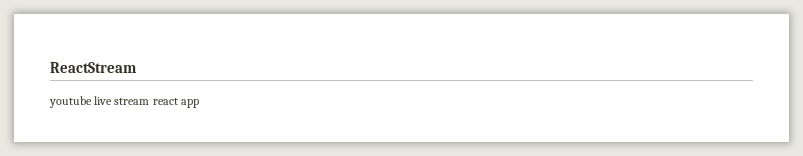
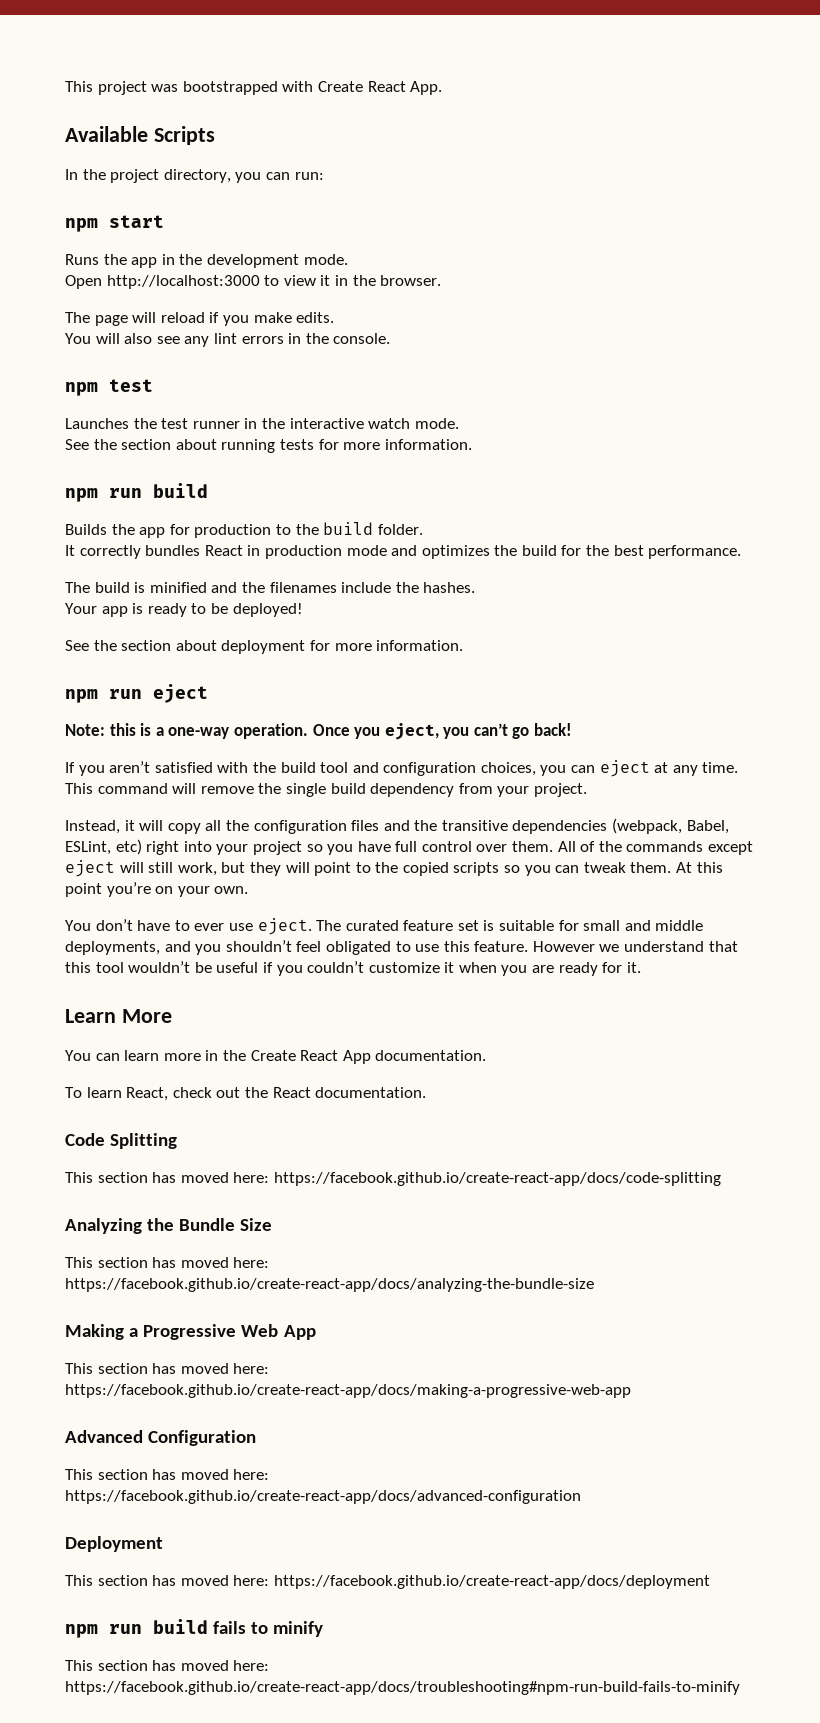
[50,62,137,73] [49,96,199,108] ReactStream // youtube live stream react app -> [65,81,443,95] [65,126,215,145] [65,169,324,183] [65,215,164,232] [65,254,348,268] [65,275,442,289] [65,312,335,326] [65,333,391,347] [65,379,153,396] [65,418,459,429] [65,439,472,453] [65,483,208,502] [65,522,423,538] [65,545,742,559] [65,582,476,593] [65,603,303,617] [65,640,464,654] [65,684,208,703] [65,723,573,740] [65,760,739,777] [65,783,587,797] [65,818,729,834] [65,839,754,855] [65,860,723,877] [65,882,249,897] [65,918,704,935] [65,940,738,955] [65,961,641,976] [65,1009,172,1023] [65,1050,487,1064] [65,1087,427,1101] [65,1133,178,1149] [65,1172,721,1186] [65,1218,273,1234] [65,1257,270,1268] [65,1278,594,1292] [65,1324,316,1340] [65,1363,270,1374] [65,1384,631,1398] [65,1430,257,1446] [65,1469,270,1480] [65,1490,581,1504] [65,1536,163,1552] [65,1575,710,1589] [65,1619,324,1638] [65,1660,270,1671] [65,1681,740,1695] This project was bootstrapped with Create React App. // Available Scripts // In the project directory, you can run: // npm start // Runs the app in the development mode. // Open http://localhost:3000 to view it in the browser. // The page will reload if you make edits. // You will also see any lint errors in the console. // npm test // Launches the test runner in the interactive watch mode. // See the section about running tests for more information. // npm run build // Builds the app for production to the build folder. // It correctly bundles React in production mode and optimizes the build for the best performance. // The build is minified and the filenames include the hashes. // Your app is ready to be deployed! // See the section about deployment for more information. // npm run eject // Note: this is a one-way operation. Once you eject, you can’t go back! // If you aren’t satisfied with the build tool and configuration choices, you can eject at any time. This command will remove the single build dependency from your project. // Instead, it will copy all the configuration files and the transitive dependencies (webpack, Babel, ESLint, etc) right into your project so you have full control over them. All of the commands except eject will still work, but they will point to the copied scripts so you can tweak them. At this point you’re on your own. // You don’t have to ever use eject. The curated feature set is suitable for small and middle deployments, and you shouldn’t feel obligated to use this feature. However we understand that this tool wouldn’t be useful if you couldn’t customize it when you are ready for it. // Learn More // You can learn more in the Create React App documentation. // To learn React, check out the React documentation. // Code Splitting // This section has moved here: https://facebook.github.io/create-react-app/docs/code-splitting // Analyzing the Bundle Size // This section has moved here: https://facebook.github.io/create-react-app/docs/analyzing-the-bundle-size // Making a Progressive Web App // This section has moved here: https://facebook.github.io/create-react-app/docs/making-a-progressive-web-app // Advanced Configuration // This section has moved here: https://facebook.github.io/create-react-app/docs/advanced-configuration // Deployment // This section has moved here: https://facebook.github.io/create-react-app/docs/deployment // npm run build fails to minify // This section has moved here: https://facebook.github.io/create-react-app/docs/troubleshooting#npm-run-build-fails-to-minify

